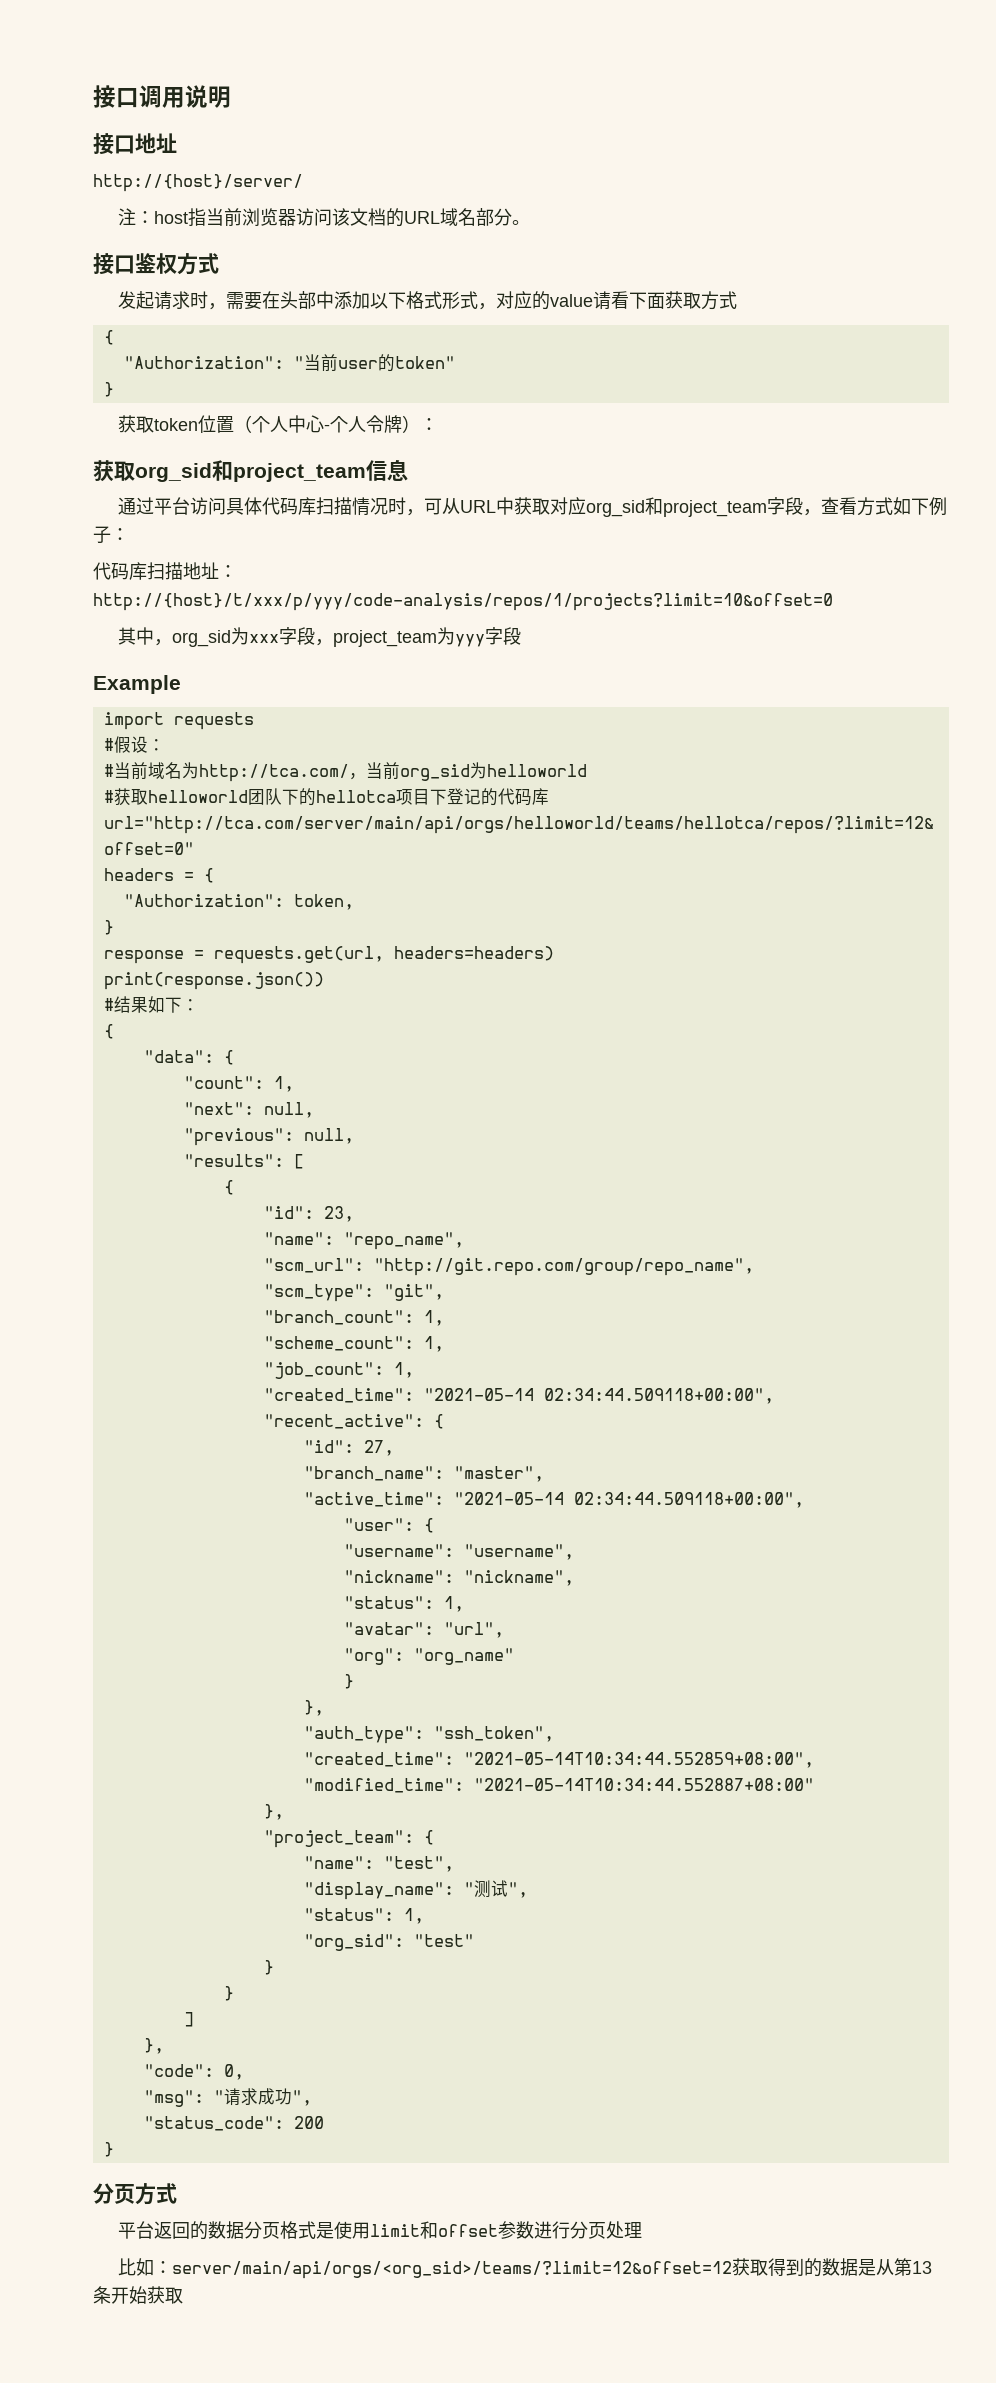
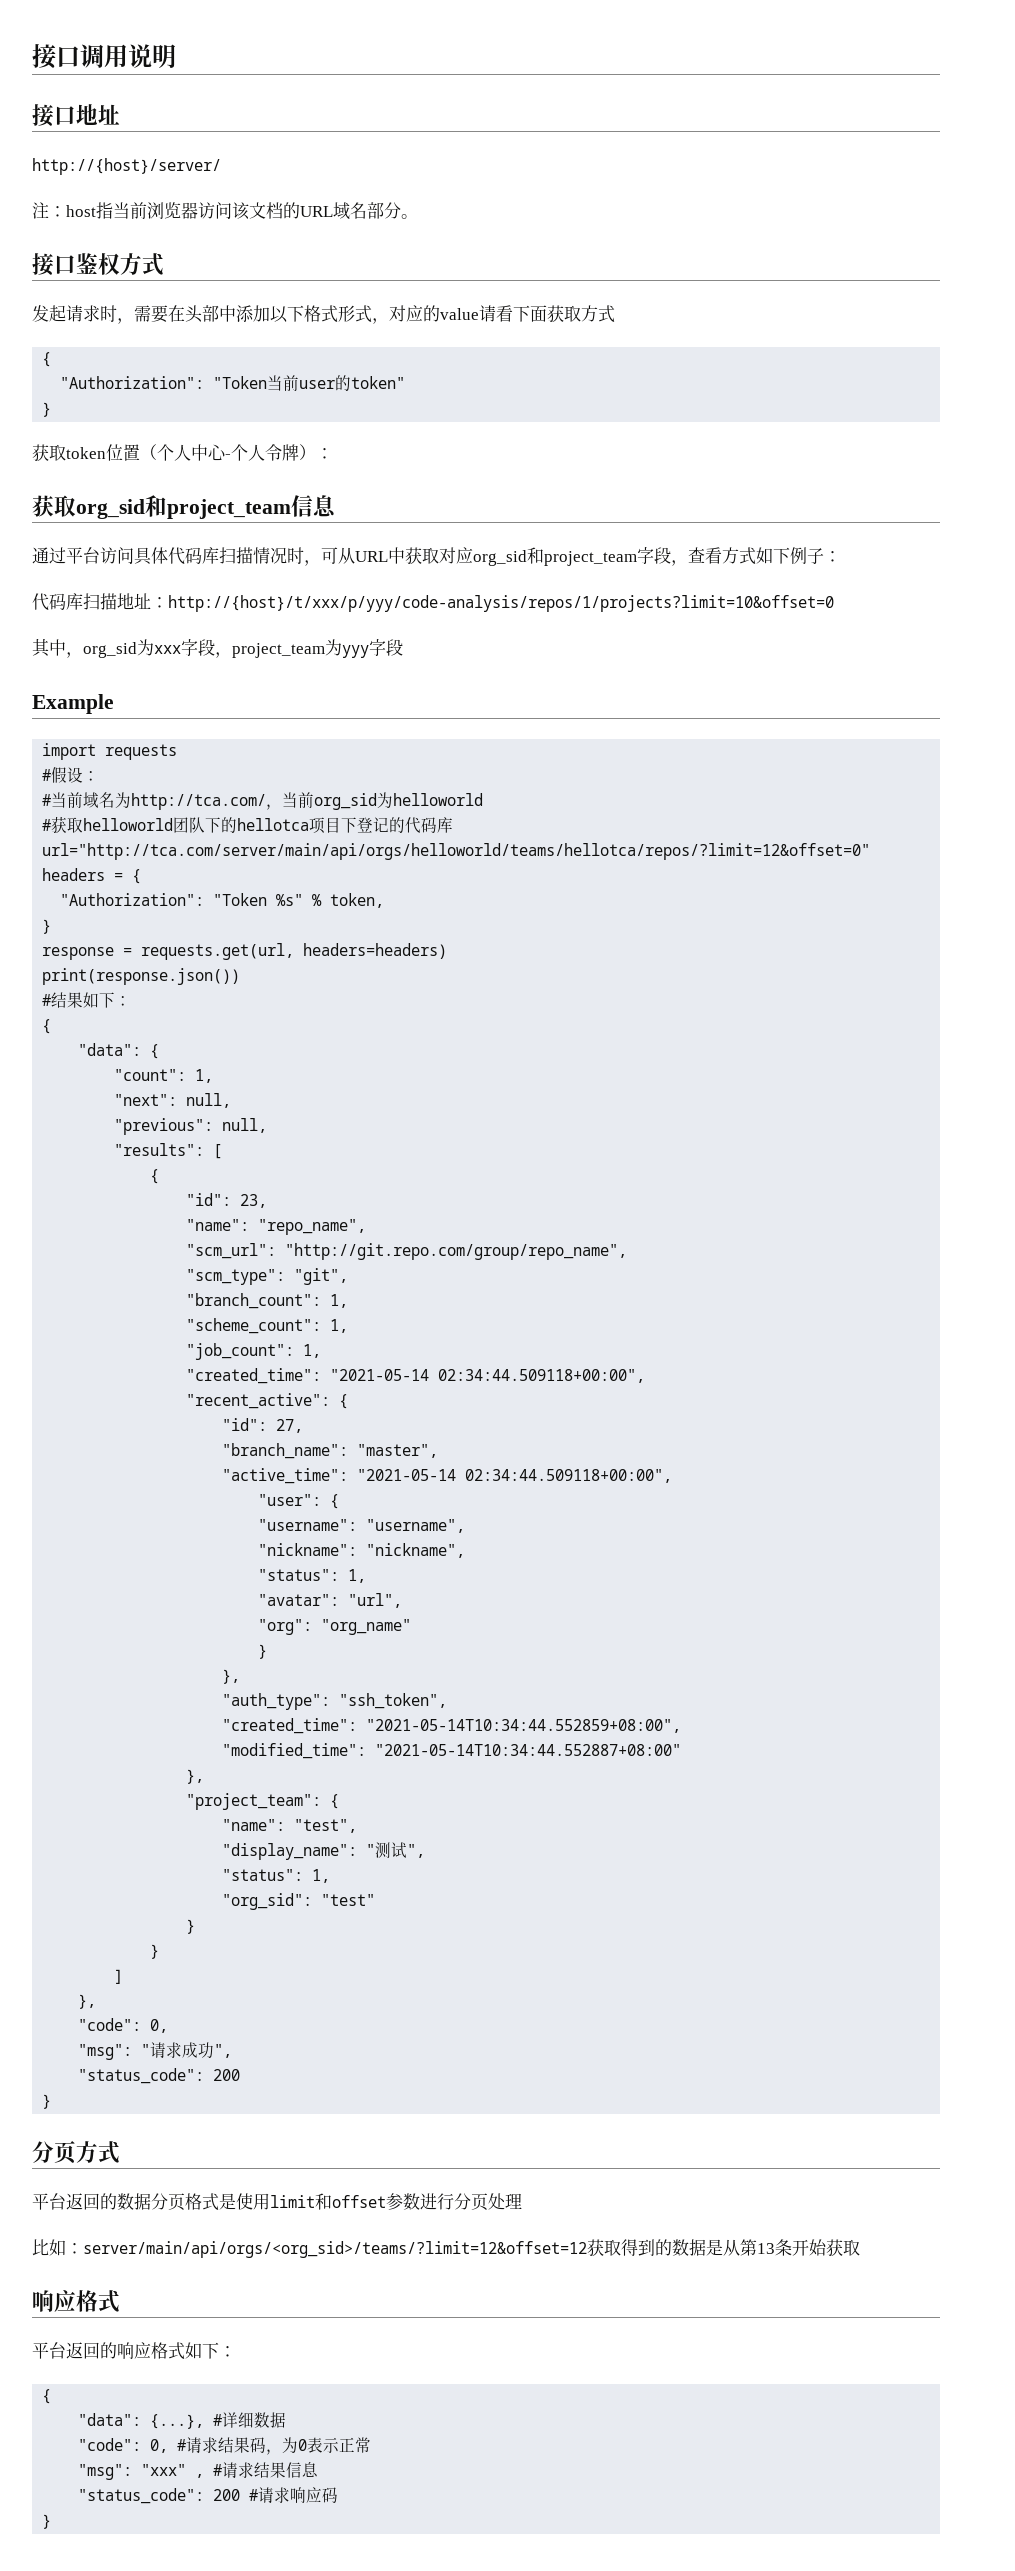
[293,356,304,369] " -> [213,376,268,389] "Token
(284, 900) none -> [213,893,323,906] "Token %s" %
(183, 2295) none -> [32,2290,120,2313] [32,2342,236,2360] [42,2389,52,2404] [78,2412,287,2429] [78,2437,372,2455] [78,2462,319,2480] [78,2487,339,2504] [42,2514,52,2529] // 响应格式 // 平台返回的响应格式如下： // { // "data": {...}, #详细数据 // "code": 0, #请求结果码，为0表示正常 // "msg": "xxx" , #请求结果信息 // "status_code": 200 #请求响应码 // }

